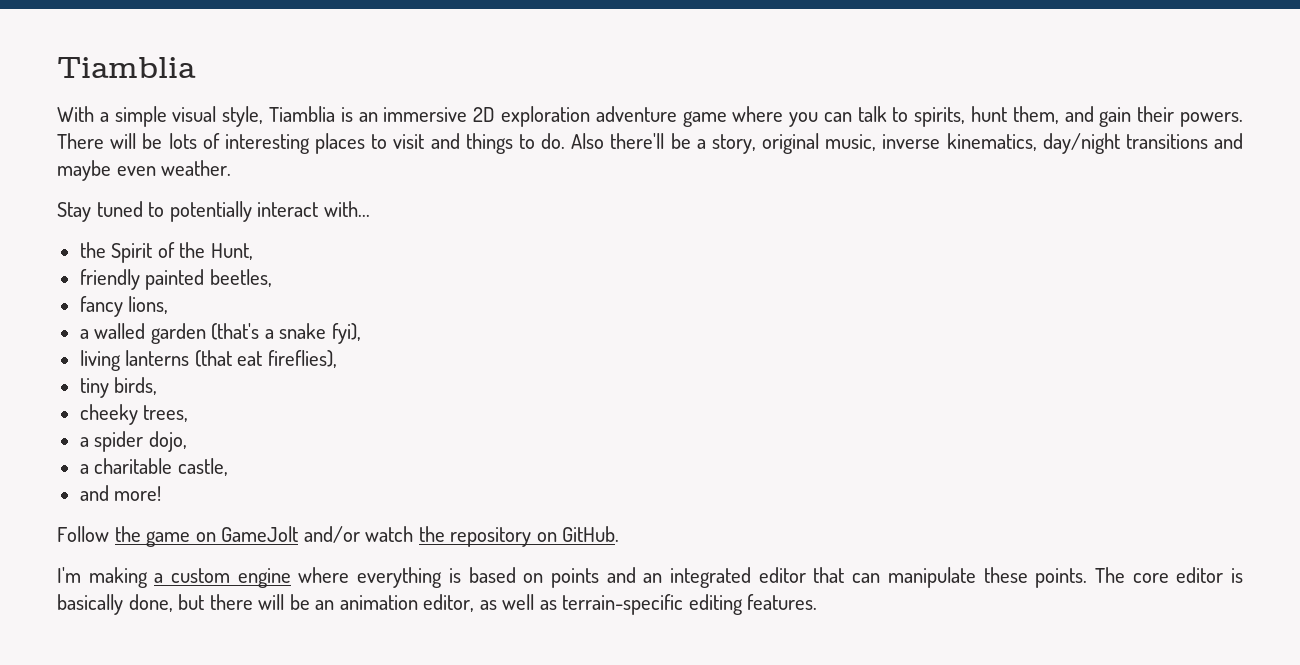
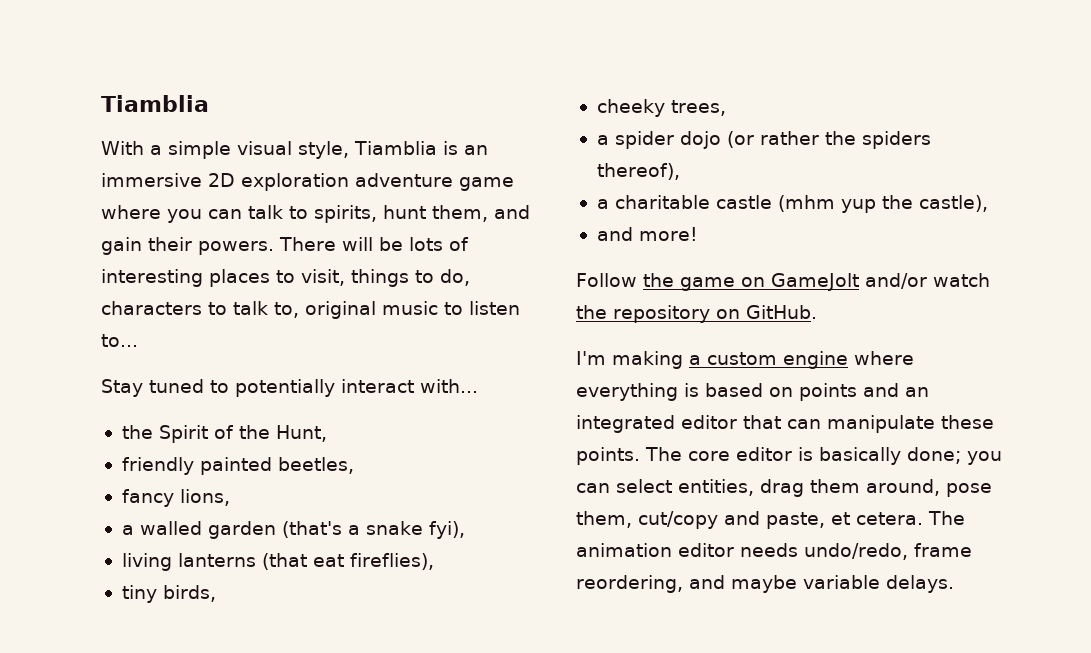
[393,133,1243,154] [57,160,232,181] visit and things to do. Also there'll be a story, original music, inverse kinematics, day/night transitions and maybe even weather. -> [301,269,470,287] [101,301,520,319] [101,334,138,347] visit, things to do, characters to talk to, original music to listen to...
[148,431,187,452] [79,458,228,476] dojo, // a charitable castle, -> [679,131,931,149] [596,163,680,180] [596,195,988,213] dojo (or rather the spiders thereof), // a charitable castle (mhm yup the castle),
[128,594,818,615] done, but there will be an animation editor, as well as terrain-specific editing features. -> [907,447,1002,465] [576,479,992,497] [576,511,965,529] [576,543,972,560] [576,575,954,593] done; you can select entities, drag them around, pose them, cut/copy and paste, et cetera. The animation editor needs undo/redo, frame reordering, and maybe variable delays.

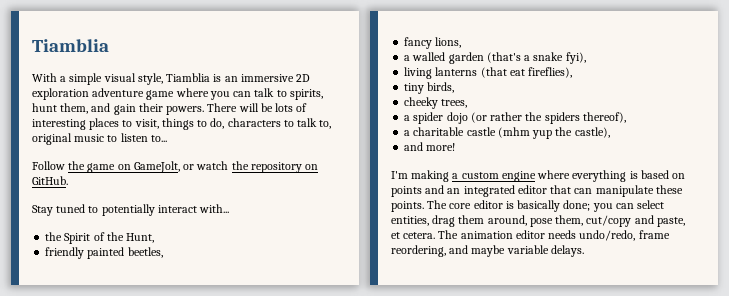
(138, 340) none -> [32,161,319,173] [32,176,68,185] // Follow the game on GameJolt, or watch the repository on GitHub.
[576,273,990,291] [576,305,817,323] // Follow the game on GameJolt and/or watch the repository on GitHub. -> (456, 147) none

